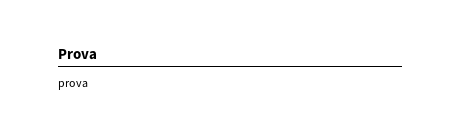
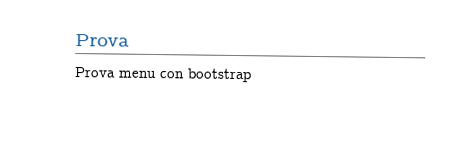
[58,81,88,90] prova -> [74,67,252,83] Prova menu con bootstrap

